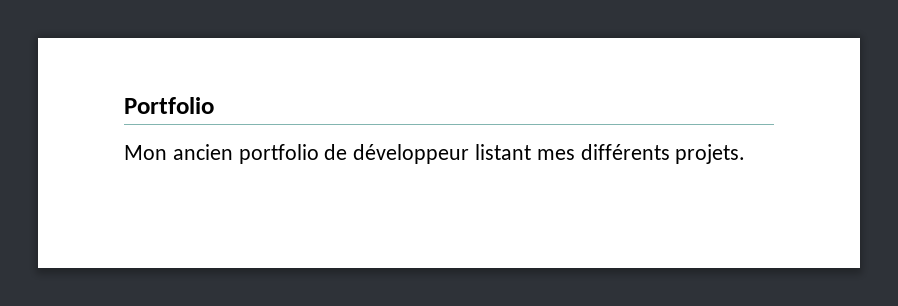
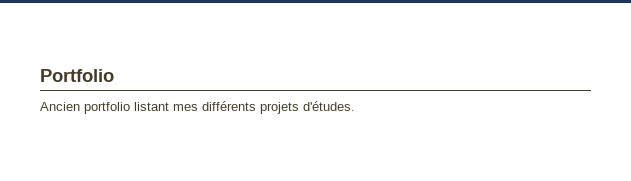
[124,144,470,164] Mon ancien portfolio de développeur -> [40,102,130,114] Ancien portfolio
[675,144,746,164] projets. -> [260,101,355,114] projets d'études.

